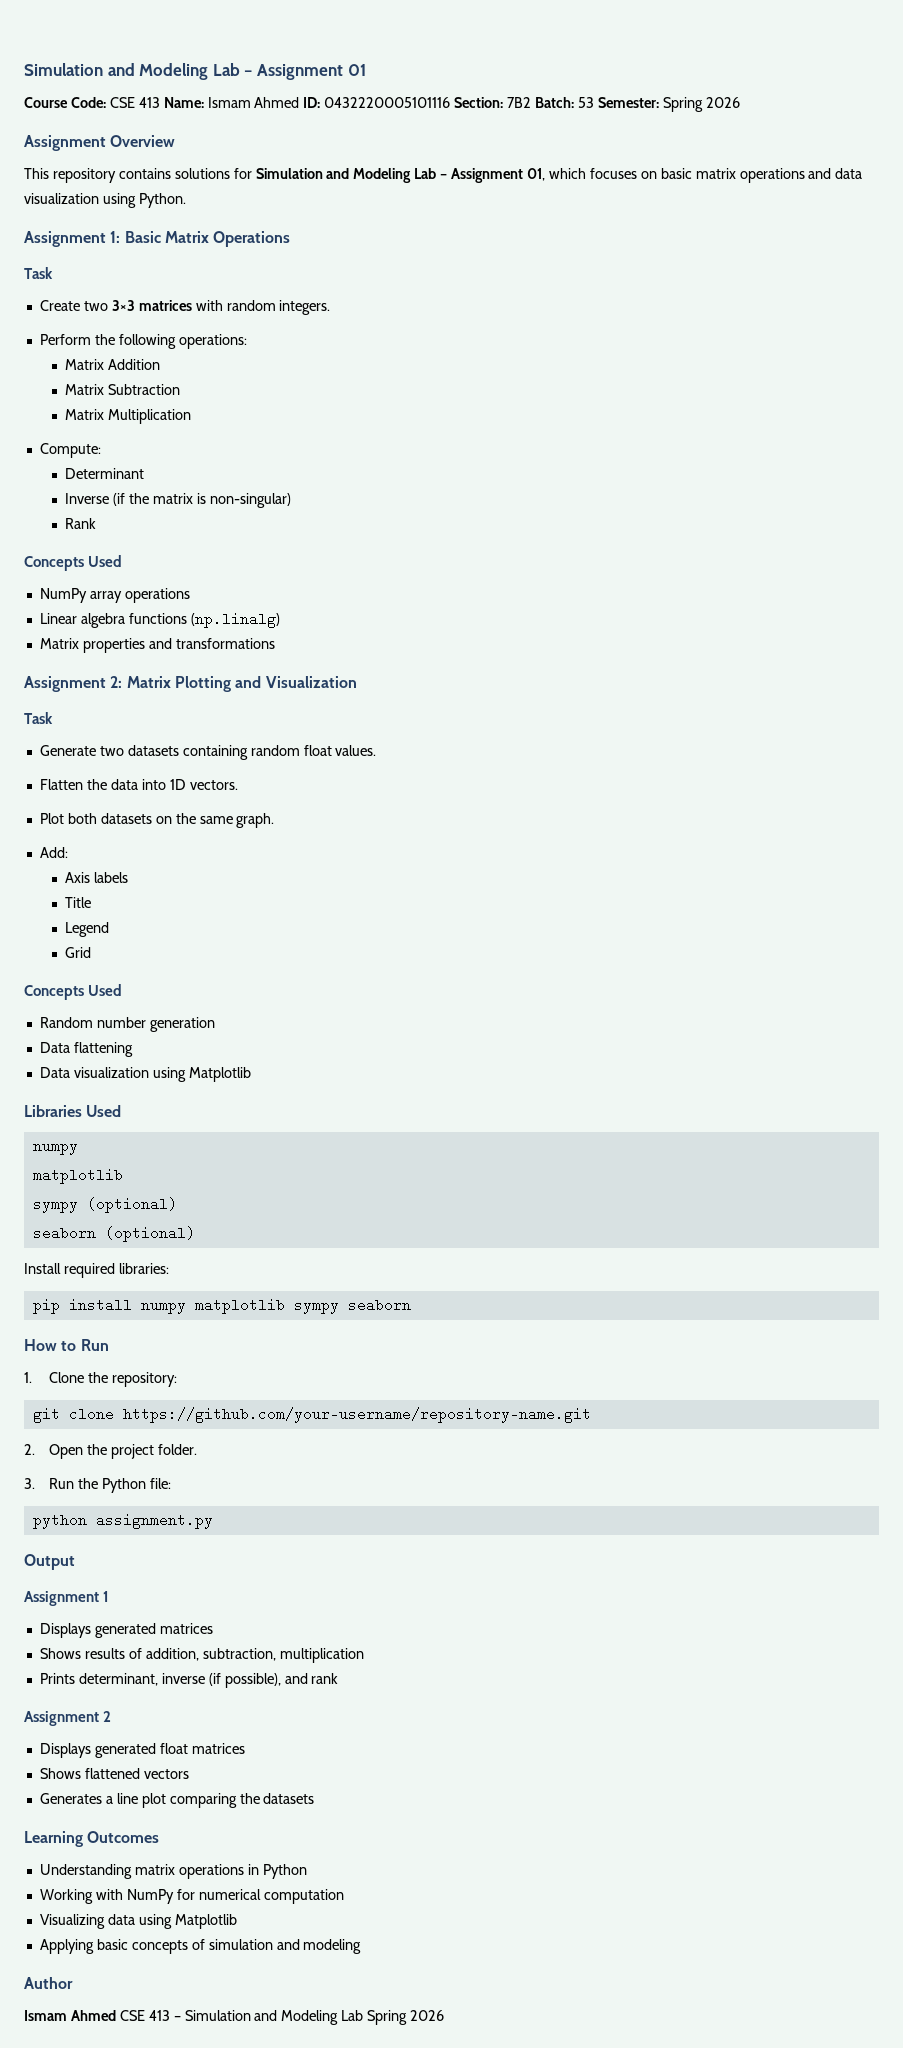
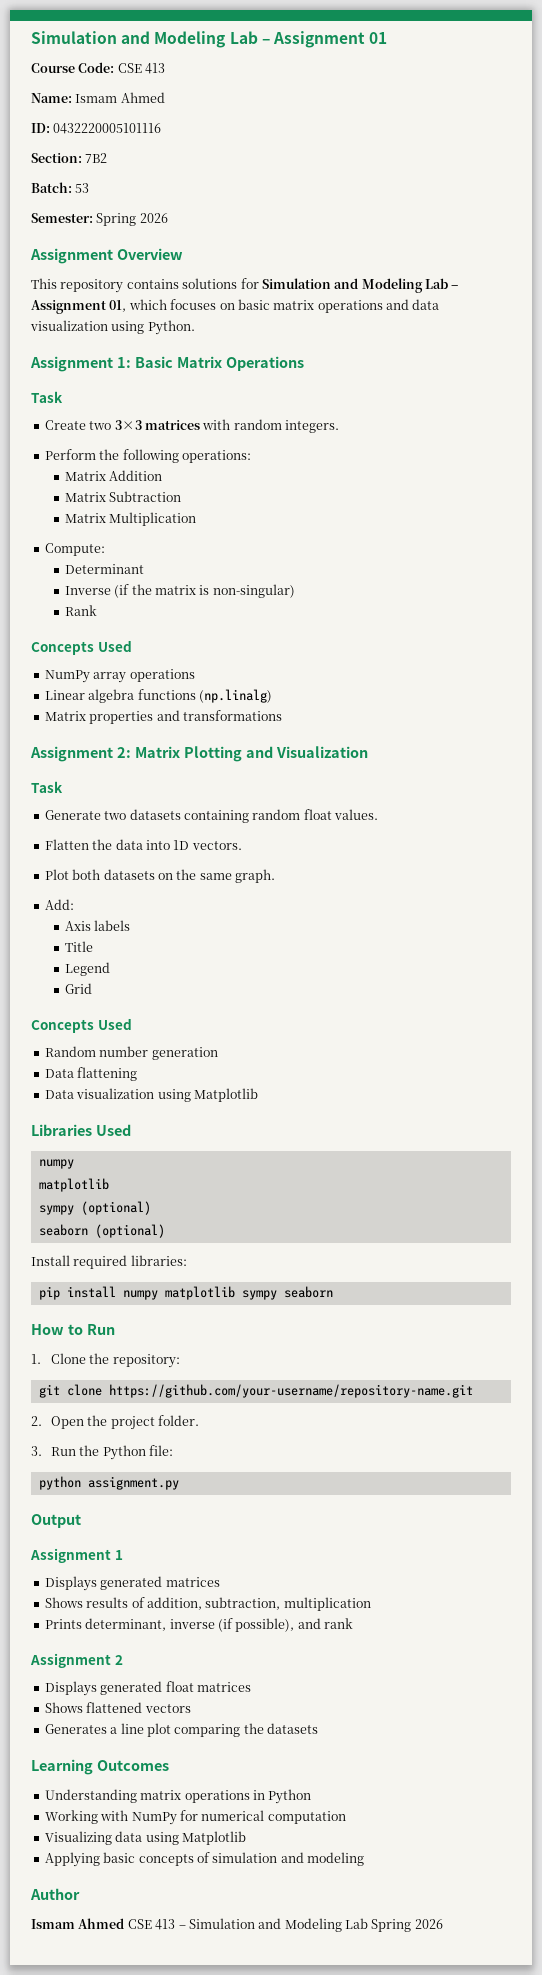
(160, 102) none -> (166, 68) //
(300, 102) none -> (165, 97) //
(451, 102) none -> (162, 128) //
(532, 102) none -> (108, 158) //
(594, 102) none -> (90, 188) //

